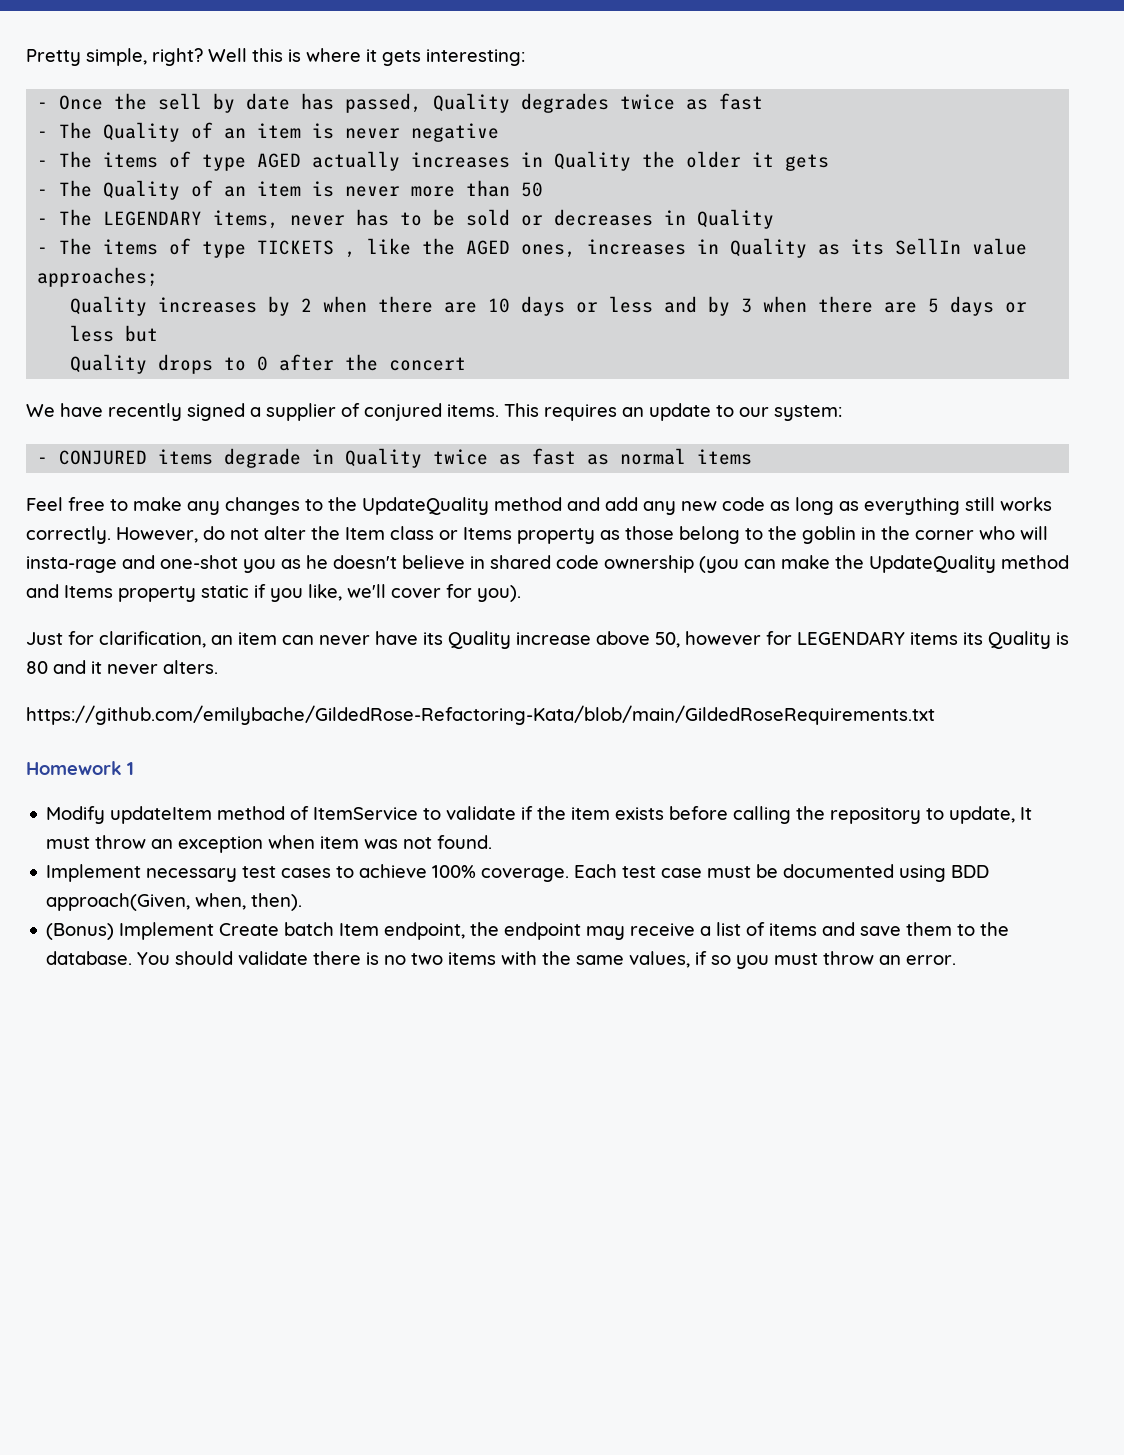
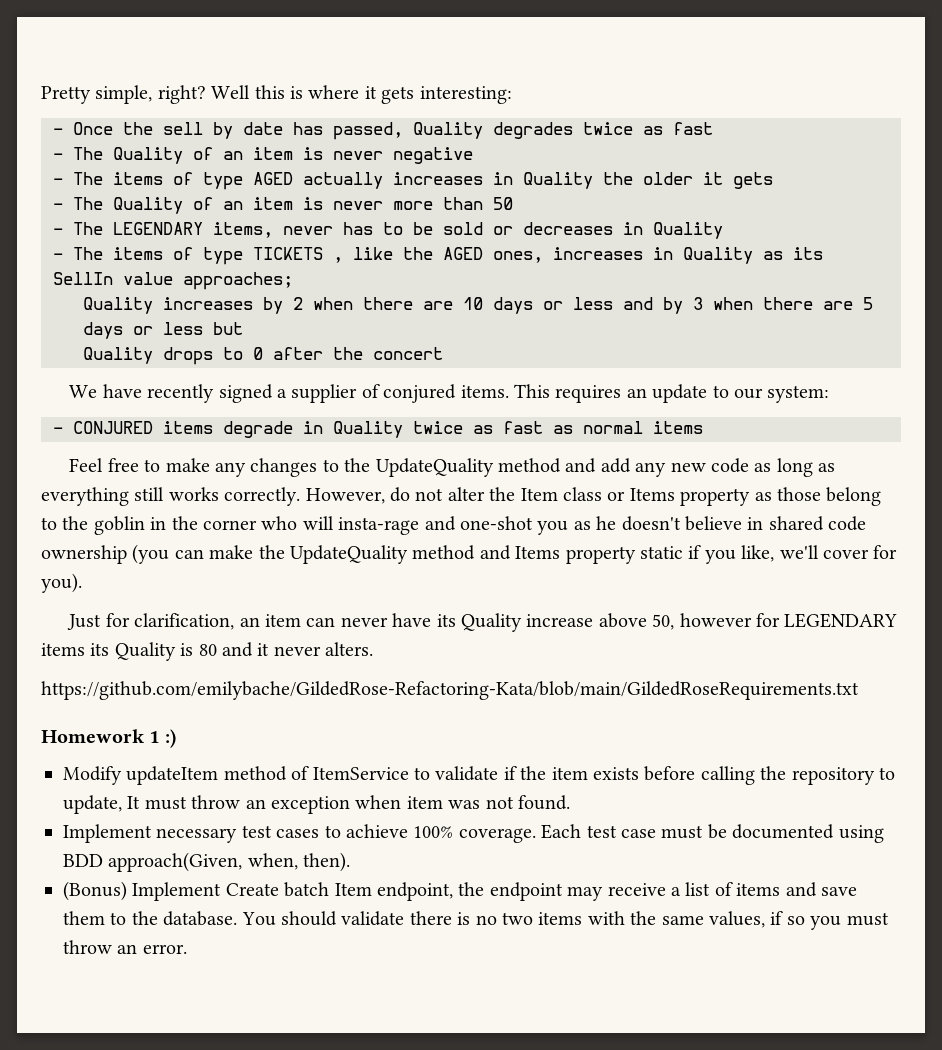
(134, 768) none -> [164,729,176,748] :)

